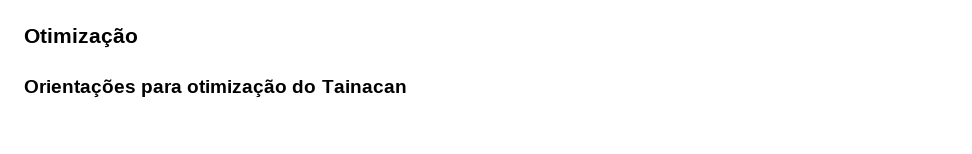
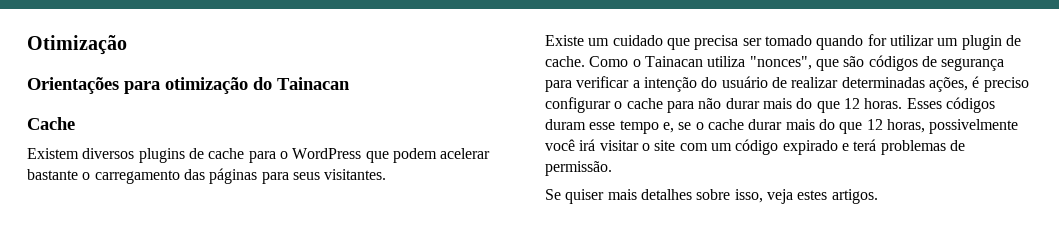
(407, 86) none -> [27,117,75,130] [27,148,491,163] [27,168,387,184] [545,34,1021,50] [545,55,1005,71] [545,76,1029,92] [545,97,995,113] [545,119,1019,134] [545,139,965,155] [545,161,612,176] [545,189,878,204] // Cache // Existem diversos plugins de cache para o WordPress que podem acelerar bastante o carregamento das páginas para seus visitantes. // Existe um cuidado que precisa ser tomado quando for utilizar um plugin de cache. Como o Tainacan utiliza "nonces", que são códigos de segurança para verificar a intenção do usuário de realizar determinadas ações, é preciso configurar o cache para não durar mais do que 12 horas. Esses códigos duram esse tempo e, se o cache durar mais do que 12 horas, possivelmente você irá visitar o site com um código expirado e terá problemas de permissão. // Se quiser mais detalhes sobre isso, veja estes artigos.

